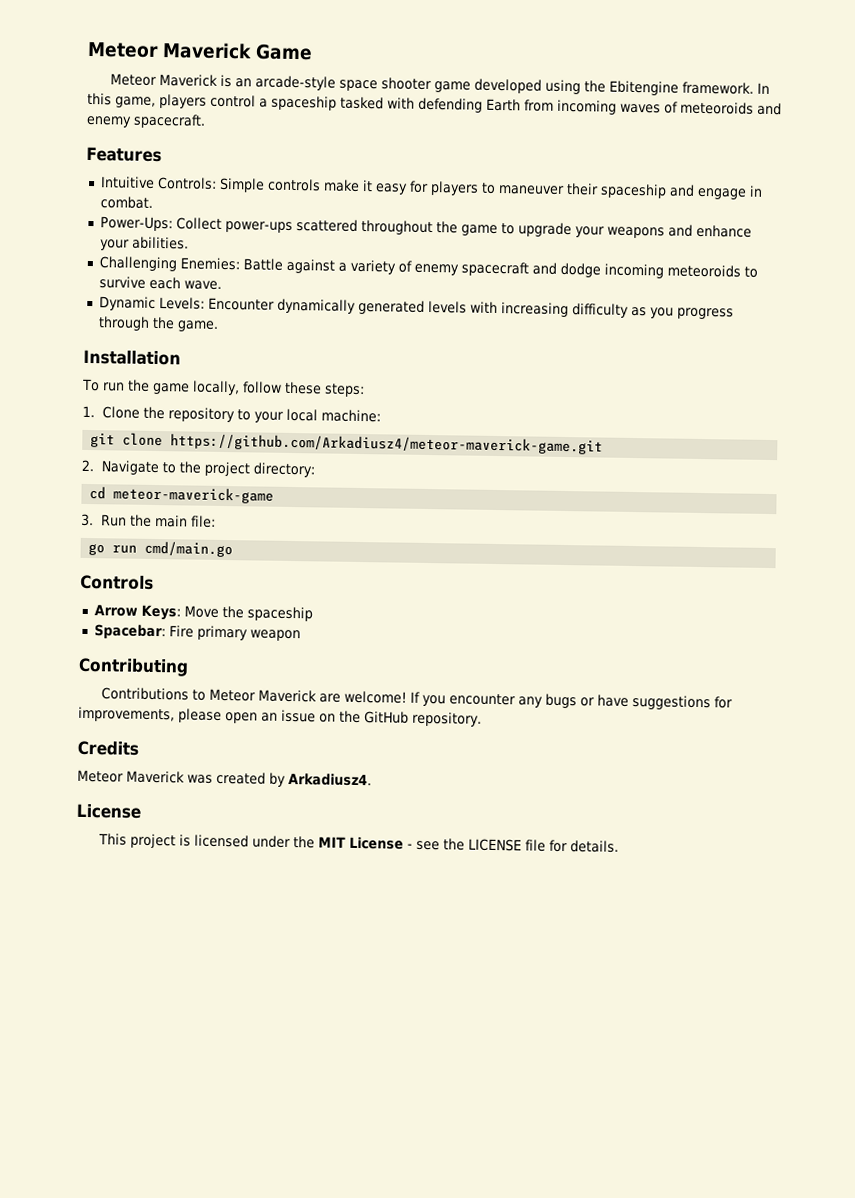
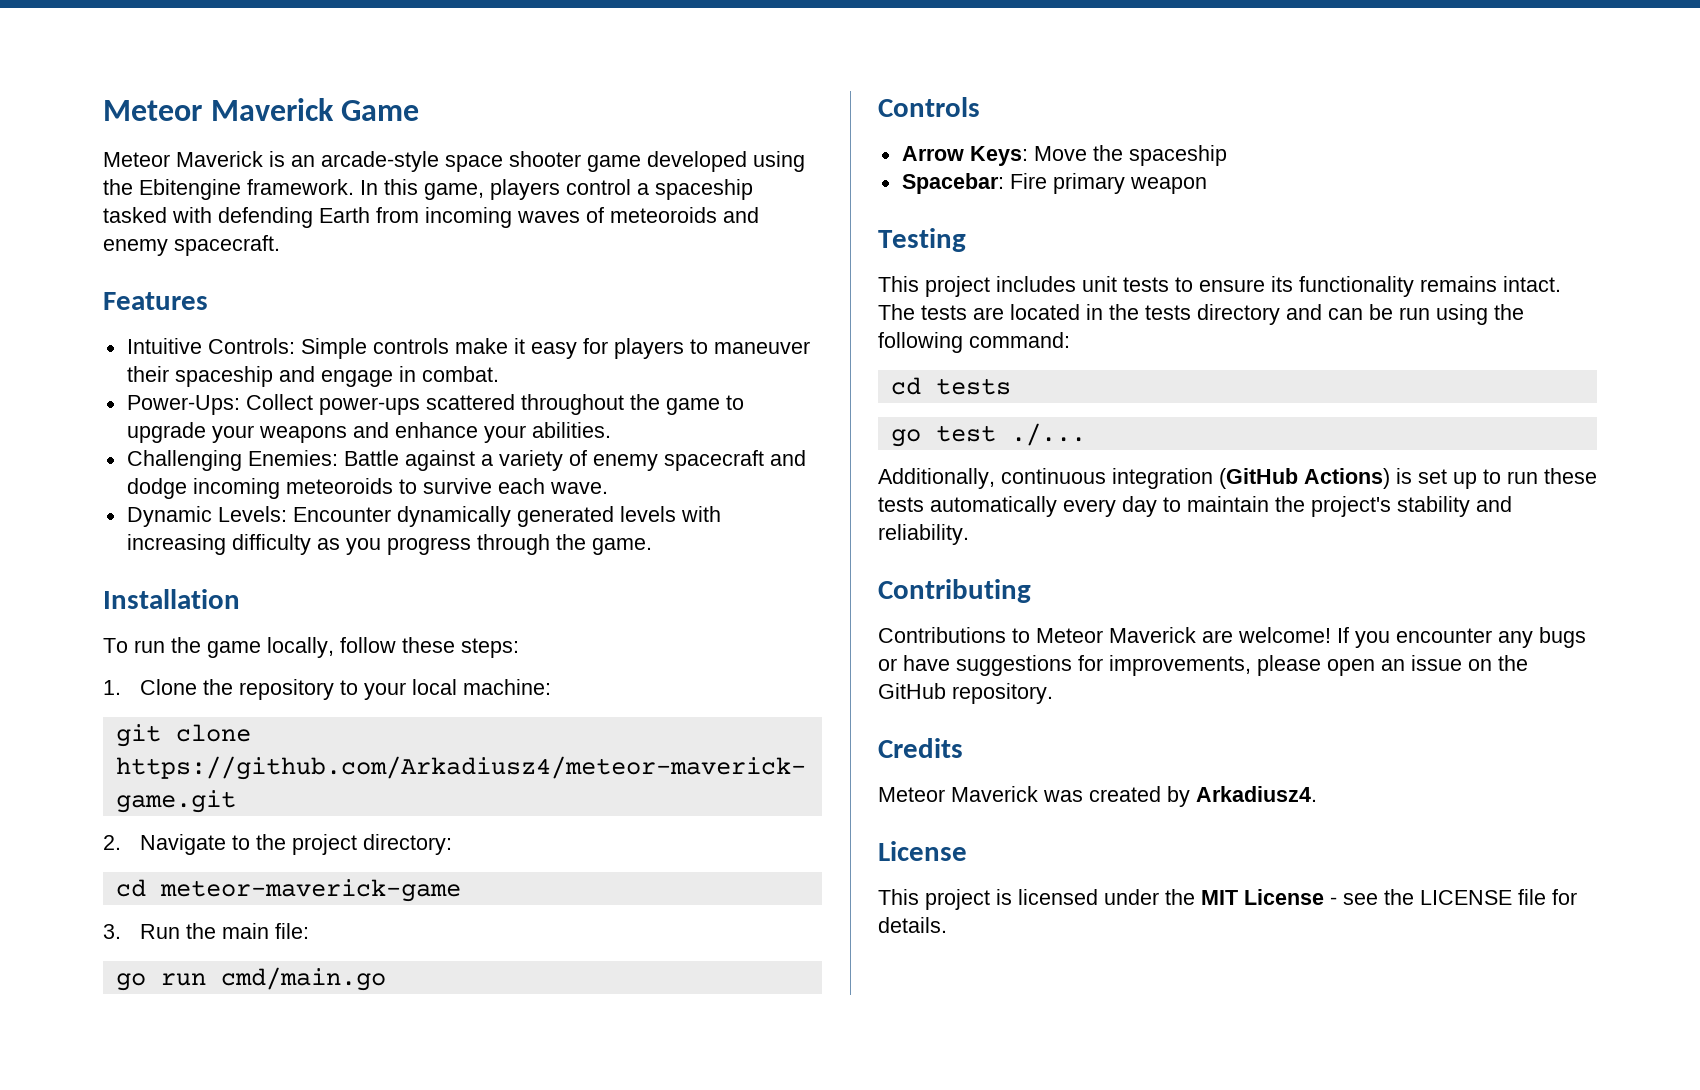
(301, 635) none -> [878,228,966,252] [878,276,1561,297] [878,304,1524,325] [878,332,1070,353] [890,377,1011,395] [890,423,1086,447] [878,468,1597,489] [878,496,1512,517] [878,524,969,545] // Testing // This project includes unit tests to ensure its functionality remains intact. The tests are located in the tests directory and can be run using the following command: // cd tests // go test ./... // Additionally, continuous integration (GitHub Actions) is set up to run these tests automatically every day to maintain the project's stability and reliability.

